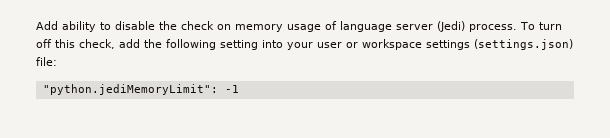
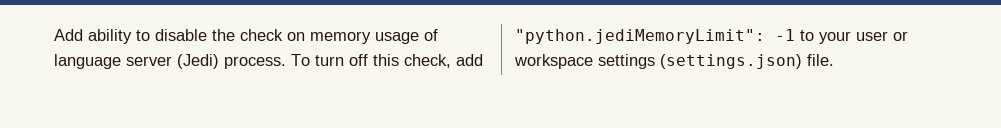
[144,39,283,50] the following setting into -> [515,29,814,44] "python.jediMemoryLimit": -1 to
[36,57,57,66] [42,84,239,95] file: // "python.jediMemoryLimit": -1 -> [807,54,834,66] file.

